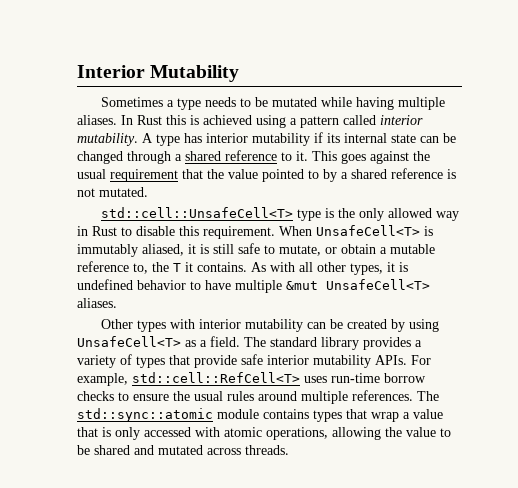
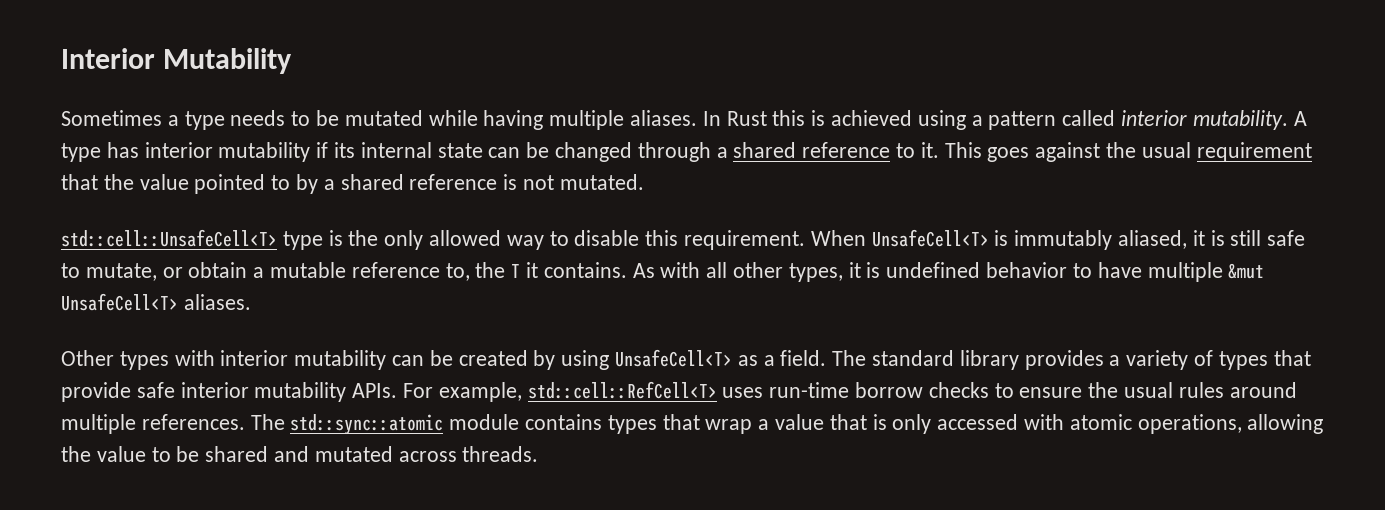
[77,226,117,236] in Rust -> (544, 242) none

